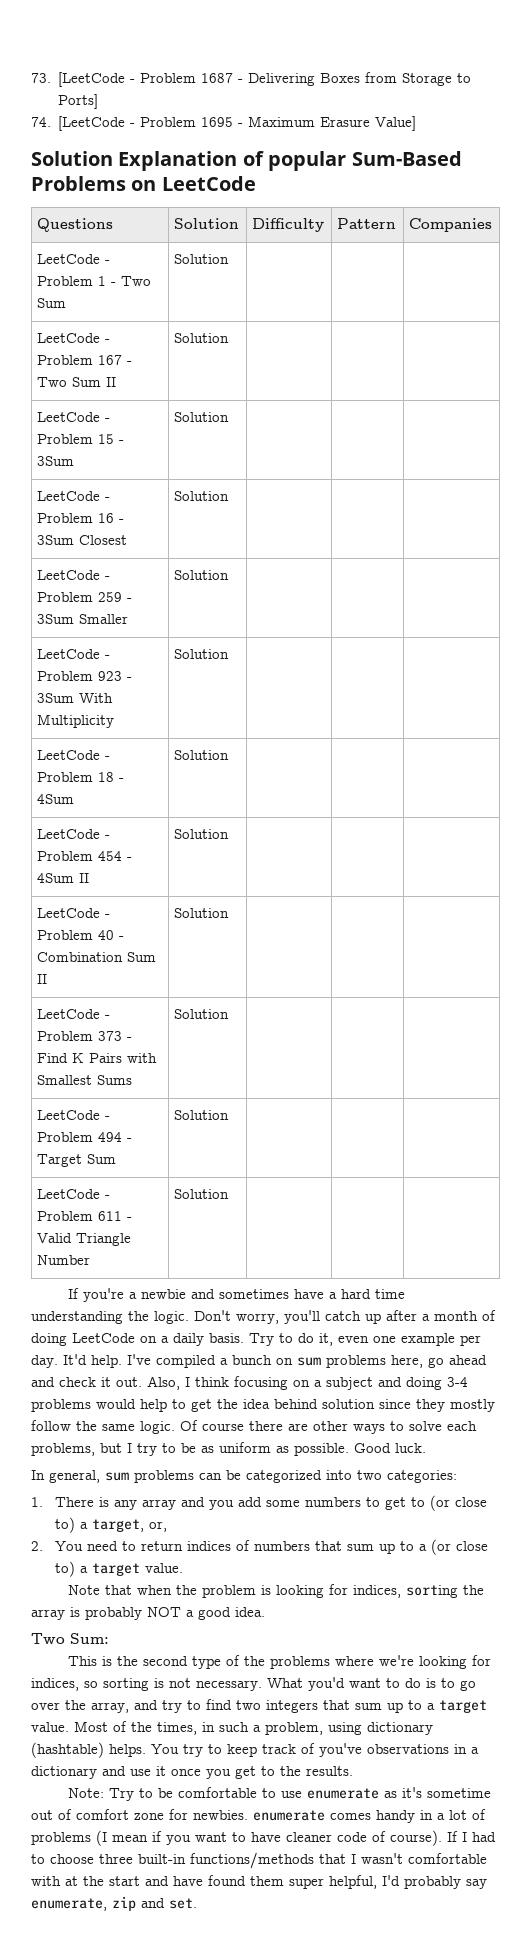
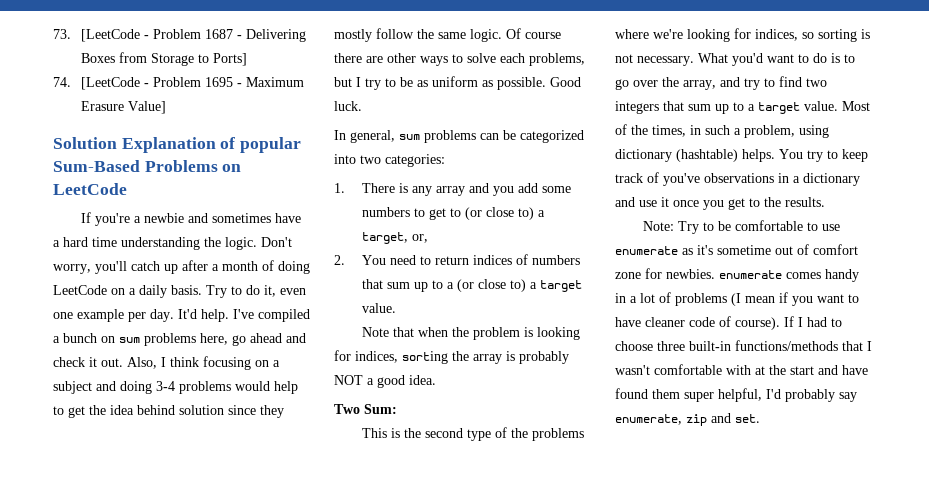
[36,218,113,232] [173,218,239,229] [251,218,324,232] [336,218,396,229] [408,218,492,232] [36,254,110,264] [36,276,151,286] [36,298,66,308] [173,254,229,264] [36,333,110,343] [36,355,132,365] [36,377,116,387] [173,333,229,343] [36,412,110,422] [36,434,124,444] [36,456,74,466] [173,412,229,422] [36,491,110,501] [36,513,124,523] [36,535,127,545] [173,491,229,501] [36,570,110,580] [36,592,132,602] [36,614,128,624] [173,570,229,580] [36,649,110,659] [36,671,132,681] [36,693,113,703] [36,714,114,728] [173,649,229,659] [36,750,110,760] [36,772,124,782] [36,794,74,804] [173,750,229,760] [36,829,110,839] [36,851,132,861] [36,873,89,883] [173,829,229,839] [36,908,110,918] [36,930,124,940] [36,952,156,962] [36,974,47,984] [173,908,229,918] [36,1009,110,1019] [36,1031,132,1041] [36,1053,157,1063] [36,1075,132,1085] [173,1009,229,1019] [36,1110,110,1120] [36,1132,132,1142] [36,1154,116,1167] [173,1110,229,1120] [36,1189,110,1199] [36,1211,132,1221] [36,1233,131,1246] [36,1255,90,1265] [173,1189,229,1199] // Questions | Solution | Difficulty | Pattern | Companies // LeetCode - Problem 1 - Two Sum | Solution | | | // LeetCode - Problem 167 - Two Sum II | Solution | | | // LeetCode - Problem 15 - 3Sum | Solution | | | // LeetCode - Problem 16 - 3Sum Closest | Solution | | | // LeetCode - Problem 259 - 3Sum Smaller | Solution | | | // LeetCode - Problem 923 - 3Sum With Multiplicity | Solution | | | // LeetCode - Problem 18 - 4Sum | Solution | | | // LeetCode - Problem 454 - 4Sum II | Solution | | | // LeetCode - Problem 40 - Combination Sum II | Solution | | | // LeetCode - Problem 373 - Find K Pairs with Smallest Sums | Solution | | | // LeetCode - Problem 494 - Target Sum | Solution | | | // LeetCode - Problem 611 - Valid Triangle Number | Solution | | | -> (127, 189) none

